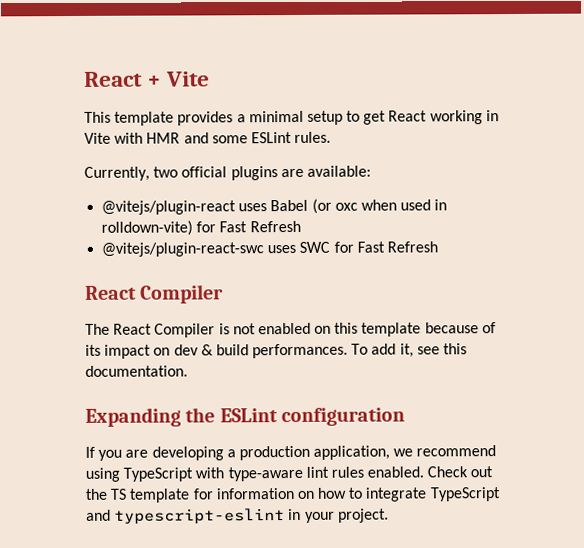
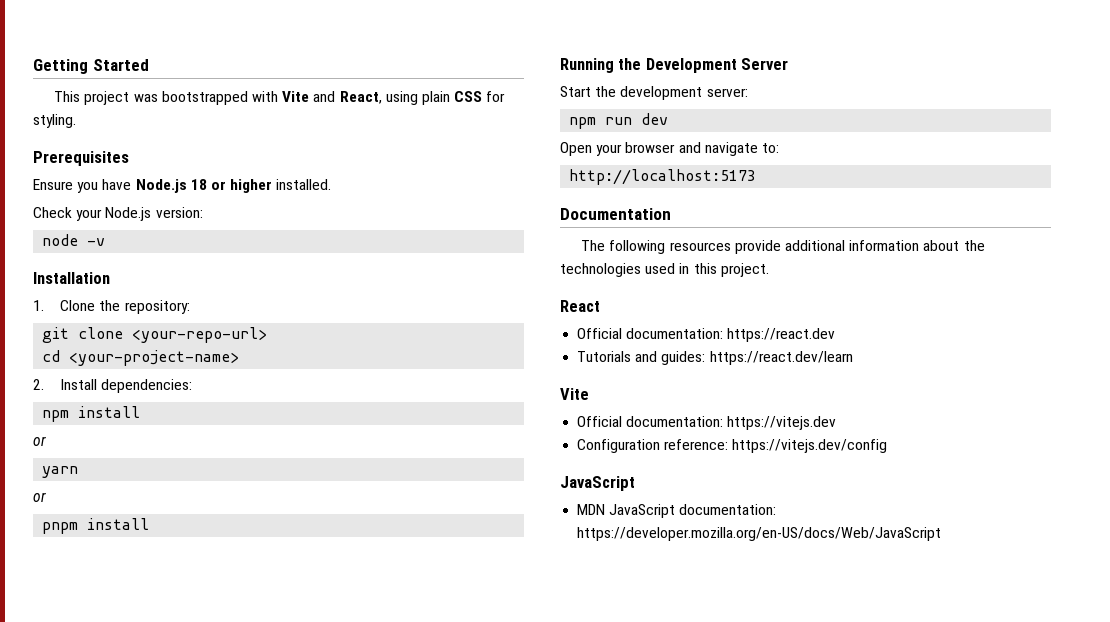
[84,71,211,87] [84,110,499,126] [84,131,332,144] [84,165,371,181] [101,198,448,215] [101,220,301,236] [101,241,438,257] [85,284,225,304] [85,322,496,338] [85,343,468,359] [85,365,188,377] [85,407,406,427] [85,445,497,461] [85,466,494,482] [85,487,501,503] [86,508,389,524] React + Vite // This template provides a minimal setup to get React working in Vite with HMR and some ESLint rules. // Currently, two official plugins are available: // @vitejs/plugin-react uses Babel (or oxc when used in rolldown-vite) for Fast Refresh // @vitejs/plugin-react-swc uses SWC for Fast Refresh // React Compiler // The React Compiler is not enabled on this template because of its impact on dev & build performances. To add it, see this documentation. // Expanding the ESLint configuration // If you are developing a production application, we recommend using TypeScript with type-aware lint rules enabled. Check out the TS template for information on how to integrate TypeScript and typescript-eslint in your project. -> [33,59,149,74] [54,91,506,105] [33,114,76,128] [33,151,129,166] [33,179,332,193] [33,207,203,221] [42,234,106,246] [33,272,110,284] [33,300,190,314] [42,327,268,343] [42,350,240,366] [33,379,193,393] [42,406,141,422] [33,436,46,446] [42,466,79,478] [33,492,46,502] [42,518,150,534] [560,58,789,73] [560,86,748,100] [569,113,669,129] [560,142,779,156] [569,169,757,185] [560,208,671,220] [581,240,985,254] [560,263,769,277] [560,300,600,312] [577,328,836,342] [577,351,853,365] [560,388,589,400] [577,416,837,430] [577,439,888,453] [560,476,635,491] [577,504,777,518] [577,527,942,541] Getting Started // This project was bootstrapped with Vite and React, using plain CSS for styling. // Prerequisites // Ensure you have Node.js 18 or higher installed. // Check your Node.js version: // node -v // Installation // 1. Clone the repository: // git clone <your-repo-url> // cd <your-project-name> // 2. Install dependencies: // npm install // or // yarn // or // pnpm install // Running the Development Server // Start the development server: // npm run dev // Open your browser and navigate to: // http://localhost:5173 // Documentation // The following resources provide additional information about the technologies used in this project. // React // Official documentation: https://react.dev // Tutorials and guides: https://react.dev/learn // Vite // Official documentation: https://vitejs.dev // Configuration reference: https://vitejs.dev/config // JavaScript // MDN JavaScript documentation: https://developer.mozilla.org/en-US/docs/Web/JavaScript

